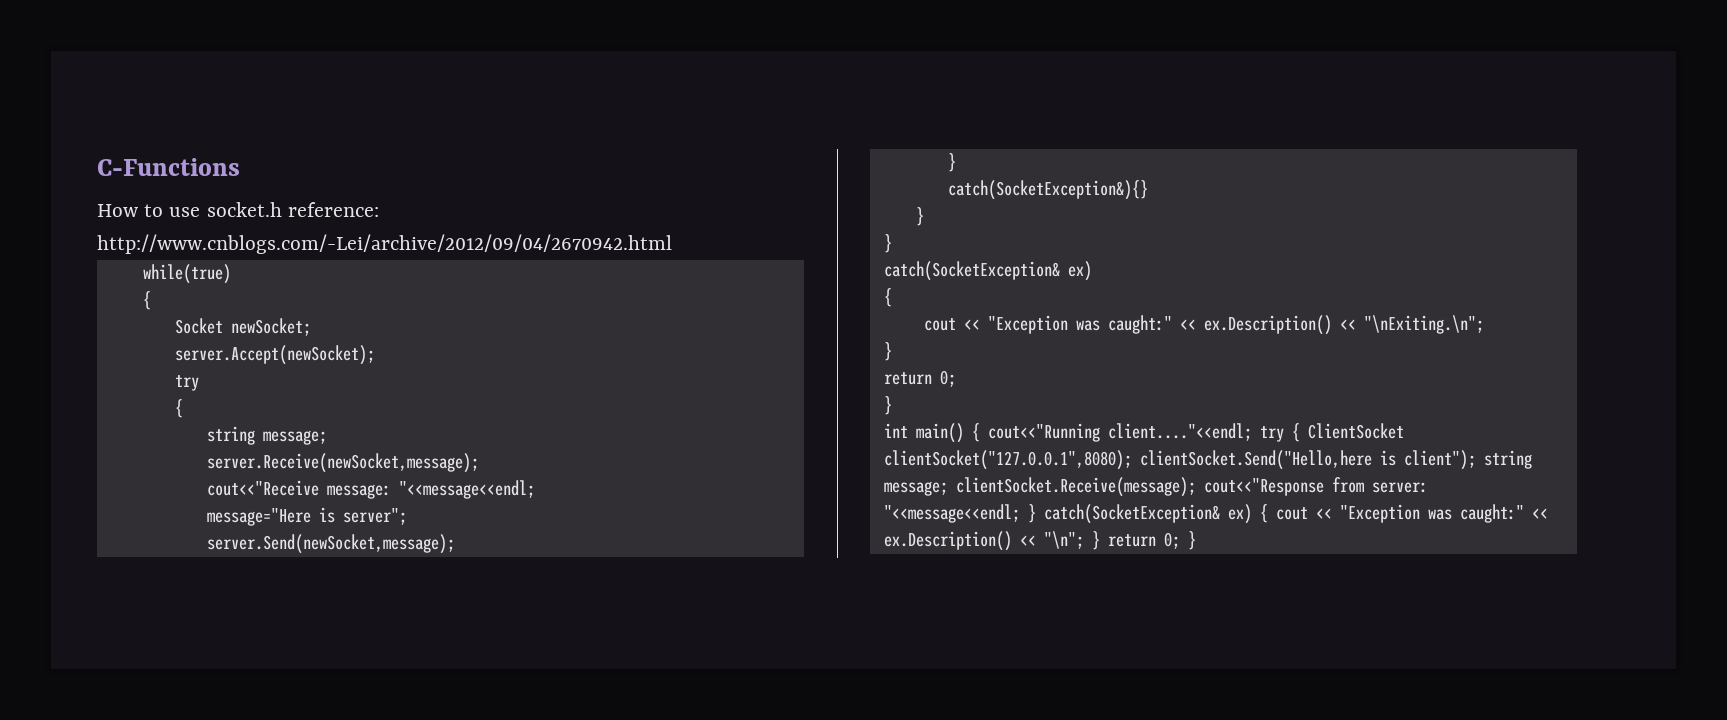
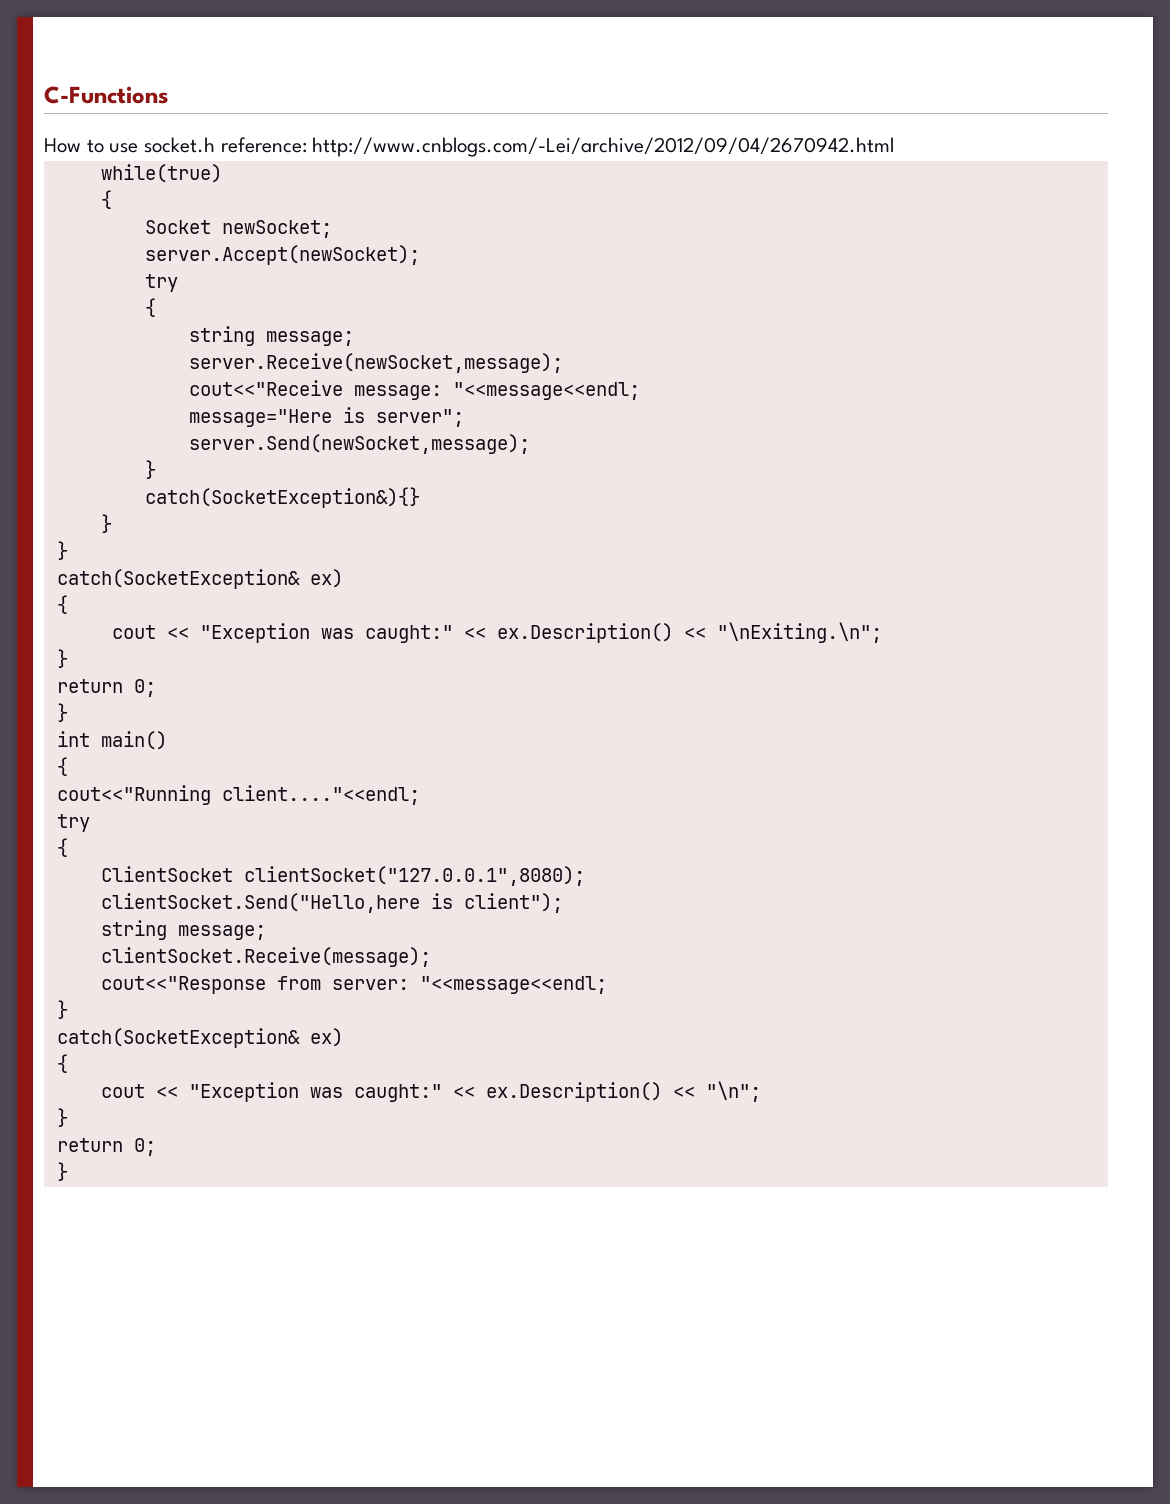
[971,423,980,442] { -> [56,757,68,776] // { //
[1259,423,1300,442] try { -> [56,814,90,832] [56,838,68,857] // try // { //
(1132, 460) none -> (585, 876) //
[1483,450,1532,469] [883,481,948,496] string message; -> [100,920,266,940] // string message; //
(1196, 487) none -> (431, 957) //
[1027,504,1268,524] } catch(SocketException& ex) { -> [56,1000,68,1019] [56,1028,343,1048] [56,1054,68,1073] // } // catch(SocketException& ex) // { //
[1091,531,1180,550] } return 0; -> [56,1108,68,1127] [56,1138,156,1156] // } // return 0; //

